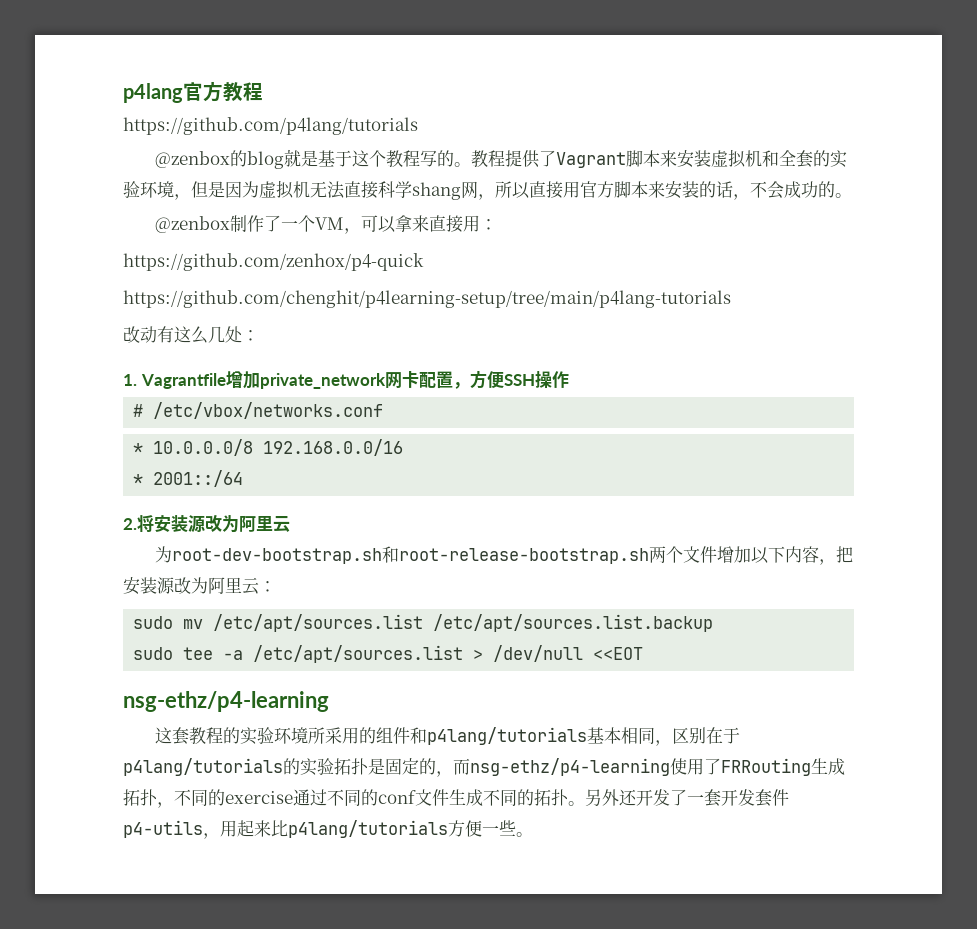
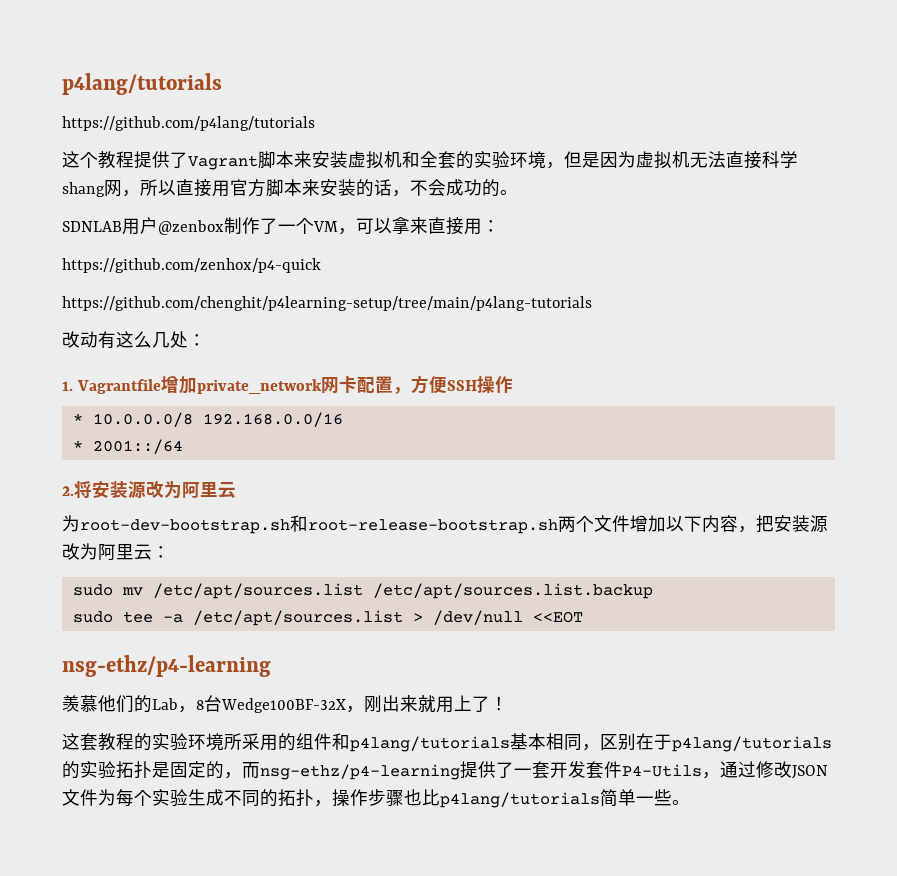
[123,81,263,103] [123,117,418,135] [155,149,472,169] p4lang官方教程 // https://github.com/p4lang/tutorials // @zenbox的blog就是基于这个教程写的。 -> [62,73,222,95] [62,116,315,131] [62,151,98,168] p4lang/tutorials // https://github.com/p4lang/tutorials // 这个
(852, 195) none -> [62,217,158,235] SDNLAB用户
[133,402,384,419] // # /etc/vbox/networks.conf -> (513, 384) none
(329, 701) none -> [62,695,508,713] // 羡慕他们的Lab，8台Wedge100BF-32X，刚出来就用上了！
[670,758,845,776] [123,789,789,808] [123,820,482,839] 使用了FRRouting生成拓扑，不同的exercise通过不同的conf文件生成不同的拓扑。另外还开发了一套开发套件p4-utils，用起来比p4lang/tutorials方便 -> [460,761,828,779] [62,789,636,808] 提供了一套开发套件P4-Utils，通过修改JSON文件为每个实验生成不同的拓扑，操作步骤也比p4lang/tutorials简单

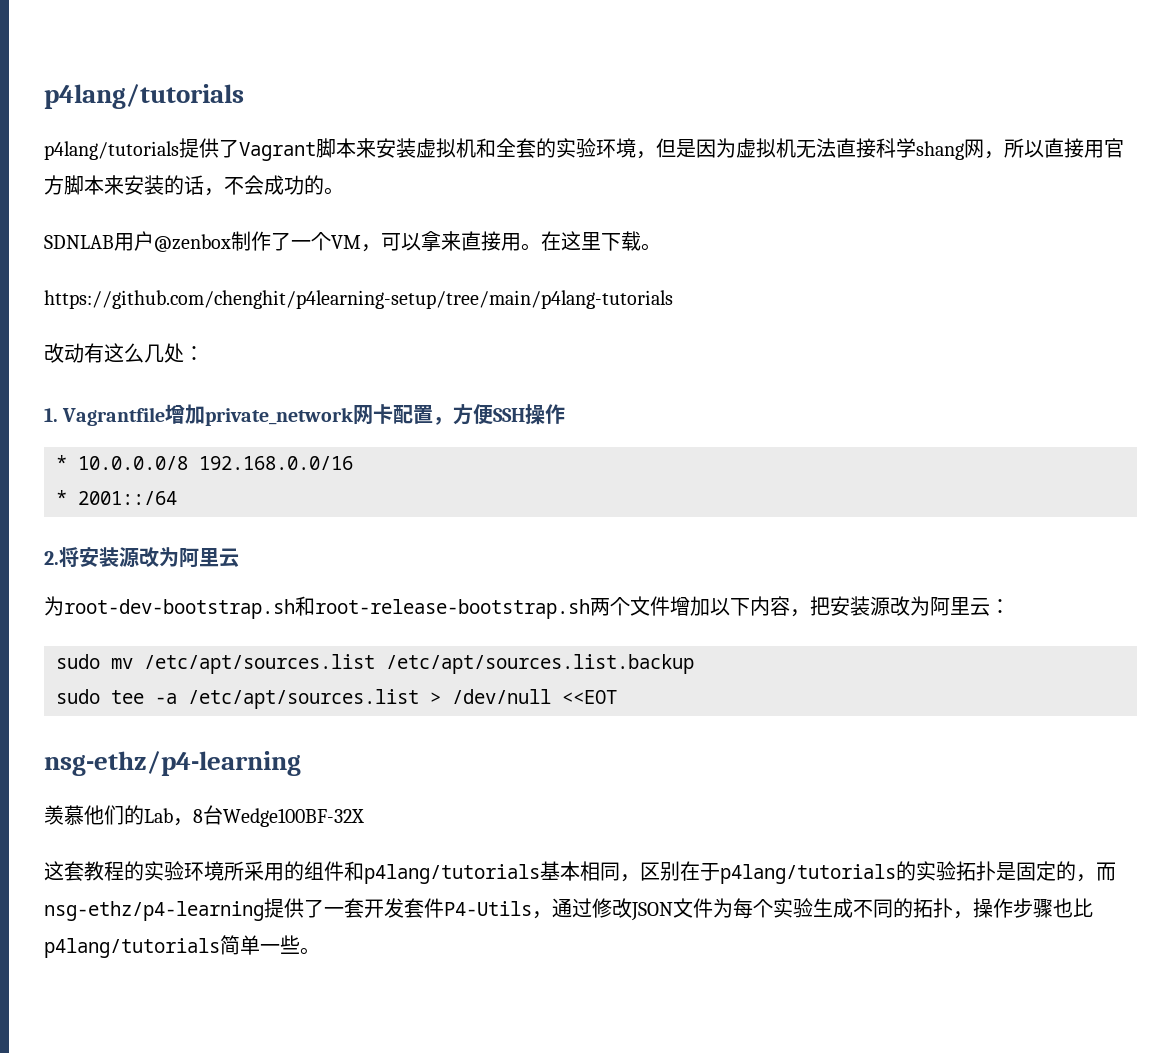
[62,116,315,131] [62,151,134,169] https://github.com/p4lang/tutorials // 这个教程 -> [44,141,179,160] p4lang/tutorials
[482,220,500,232] [62,258,321,273] ： // https://github.com/zenhox/p4-quick -> [521,231,661,251] 。在这里下载。
[346,695,508,713] ，刚出来就用上了！ -> (364, 817) none

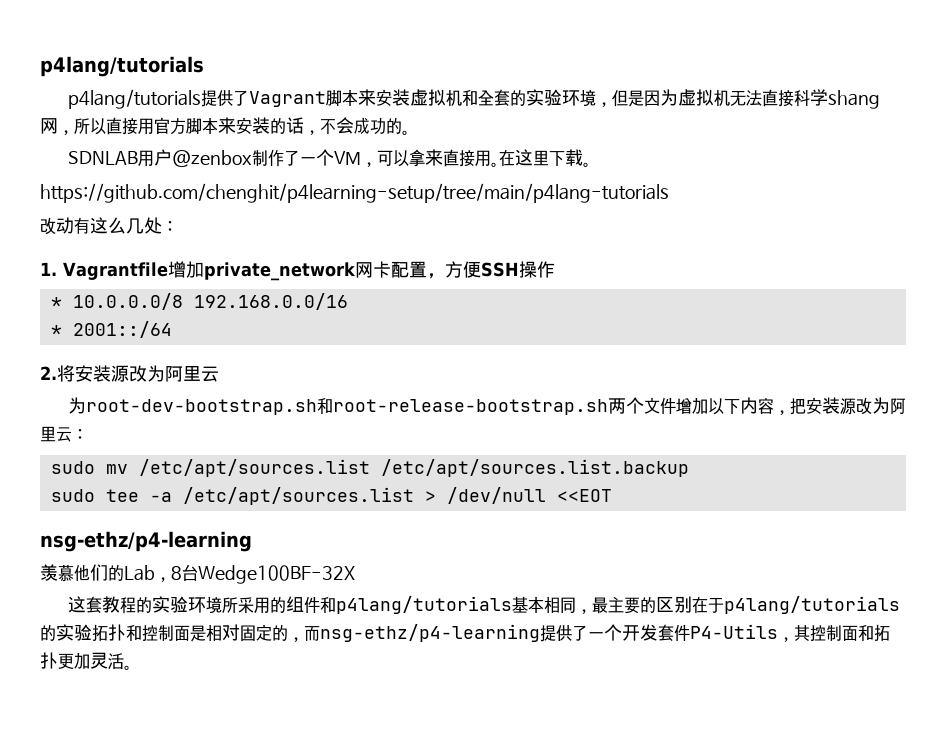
(640, 878) none -> [591,596,656,614] 最主要的
[996,862,1016,881] 是 -> [126,624,240,642] 和控制面是相对
[344,898,364,918] 套 -> [604,624,622,641] 个
[552,898,1093,921] [44,935,300,958] 通过修改JSON文件为每个实验生成不同的拓扑，操作步骤也比p4lang/tutorials简单一些 -> [794,624,890,642] [40,652,124,670] 其控制面和拓扑更加灵活

